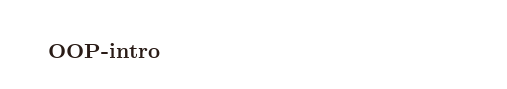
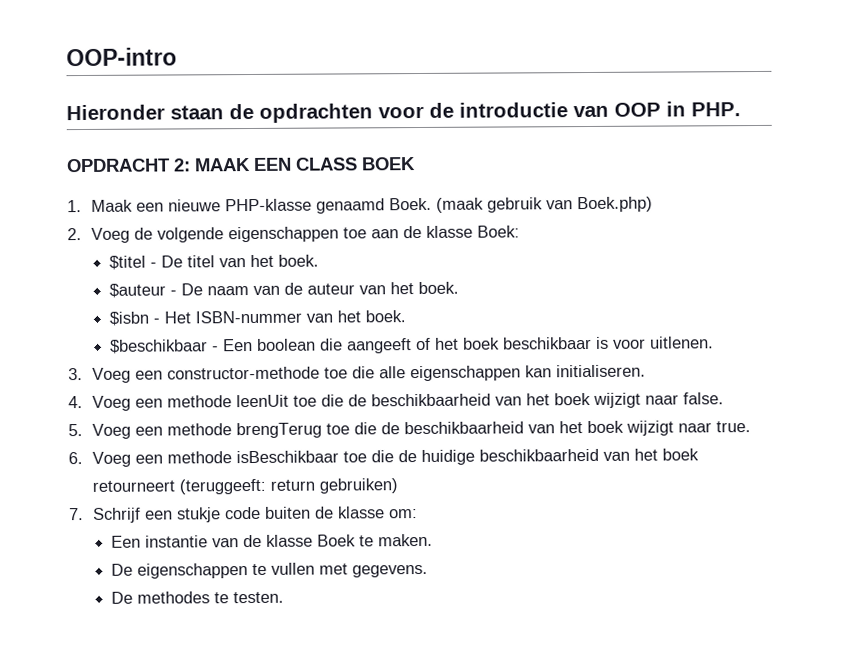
(160, 50) none -> [66,101,741,123] [66,157,416,173] [67,196,653,214] [67,225,520,243] [108,254,319,270] [108,281,459,298] [108,310,406,326] [109,336,714,354] [68,364,646,383] [68,392,724,411] [68,420,751,439] [68,448,699,467] [91,478,398,495] [69,506,418,523] [110,533,433,548] [110,562,428,579] [110,591,284,604] // Hieronder staan de opdrachten voor de introductie van OOP in PHP. // OPDRACHT 2: MAAK EEN CLASS BOEK // 1. Maak een nieuwe PHP-klasse genaamd Boek. (maak gebruik van Boek.php) // 2. Voeg de volgende eigenschappen toe aan de klasse Boek: // $titel - De titel van het boek. // $auteur - De naam van de auteur van het boek. // $isbn - Het ISBN-nummer van het boek. // $beschikbaar - Een boolean die aangeeft of het boek beschikbaar is voor uitlenen. // 3. Voeg een constructor-methode toe die alle eigenschappen kan initialiseren. // 4. Voeg een methode leenUit toe die de beschikbaarheid van het boek wijzigt naar false. // 5. Voeg een methode brengTerug toe die de beschikbaarheid van het boek wijzigt naar true. // 6. Voeg een methode isBeschikbaar toe die de huidige beschikbaarheid van het boek retourneert (teruggeeft: return gebruiken) // 7. Schrijf een stukje code buiten de klasse om: // Een instantie van de klasse Boek te maken. // De eigenschappen te vullen met gegevens. // De methodes te testen.

